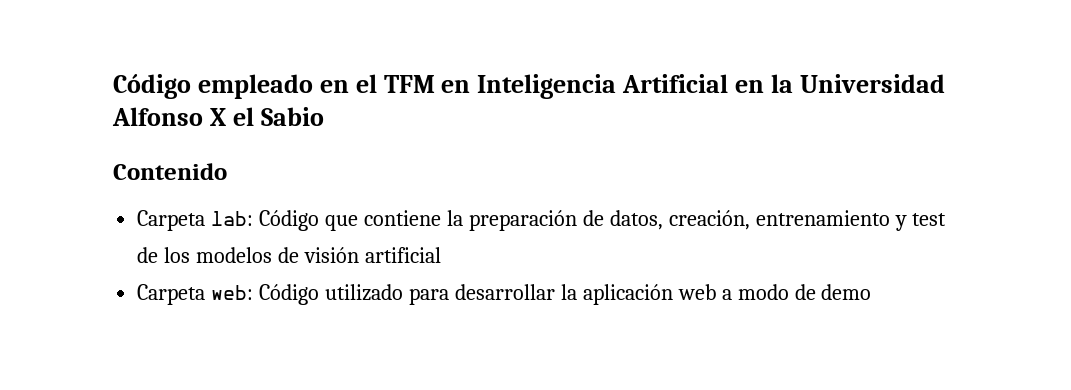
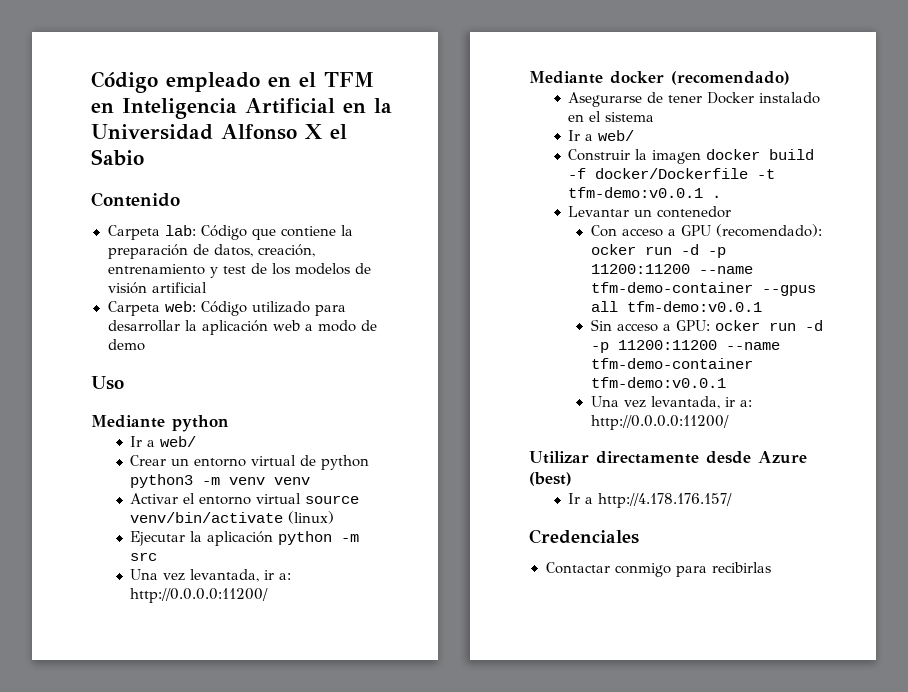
(872, 292) none -> [91,376,124,390] [91,415,229,432] [130,436,197,447] [130,455,370,470] [130,474,311,488] [130,493,360,505] [130,511,335,524] [130,531,360,546] [130,552,158,561] [130,569,292,582] [130,588,269,603] [529,71,790,85] [568,92,821,107] [568,111,655,122] [568,130,635,141] [568,149,815,164] [568,168,776,179] [568,187,722,198] [568,206,732,218] [590,224,822,237] [590,244,726,258] [590,264,753,274] [590,282,816,296] [590,301,762,312] [590,319,823,332] [590,340,780,353] [590,358,753,369] [590,377,726,388] [590,396,752,409] [590,415,729,430] [529,451,807,464] [529,472,572,486] [568,493,733,508] [529,529,639,544] [545,562,771,577] // Uso // Mediante python // Ir a web/ // Crear un entorno virtual de python python3 -m venv venv // Activar el entorno virtual source venv/bin/activate (linux) // Ejecutar la aplicación python -m src // Una vez levantada, ir a: http://0.0.0.0:11200/ // Mediante docker (recomendado) // Asegurarse de tener Docker instalado en el sistema // Ir a web/ // Construir la imagen docker build -f docker/Dockerfile -t tfm-demo:v0.0.1 . // Levantar un contenedor // Con acceso a GPU (recomendado): ocker run -d -p 11200:11200 --name tfm-demo-container --gpus all tfm-demo:v0.0.1 // Sin acceso a GPU: ocker run -d -p 11200:11200 --name tfm-demo-container tfm-demo:v0.0.1 // Una vez levantada, ir a: http://0.0.0.0:11200/ // Utilizar directamente desde Azure (best) // Ir a http://4.178.176.157/ // Credenciales // Contactar conmigo para recibirlas

